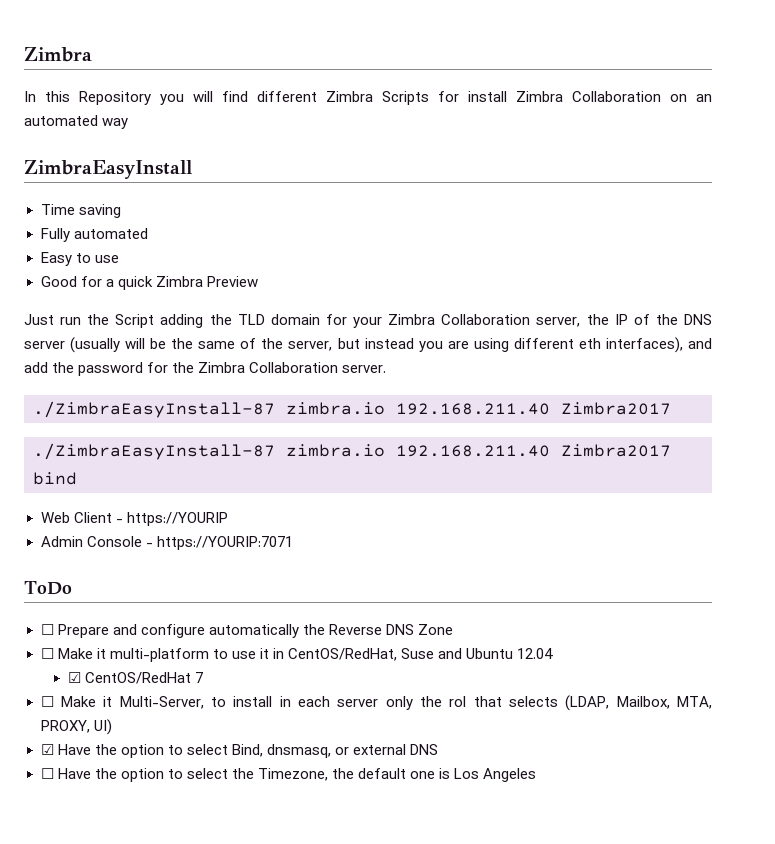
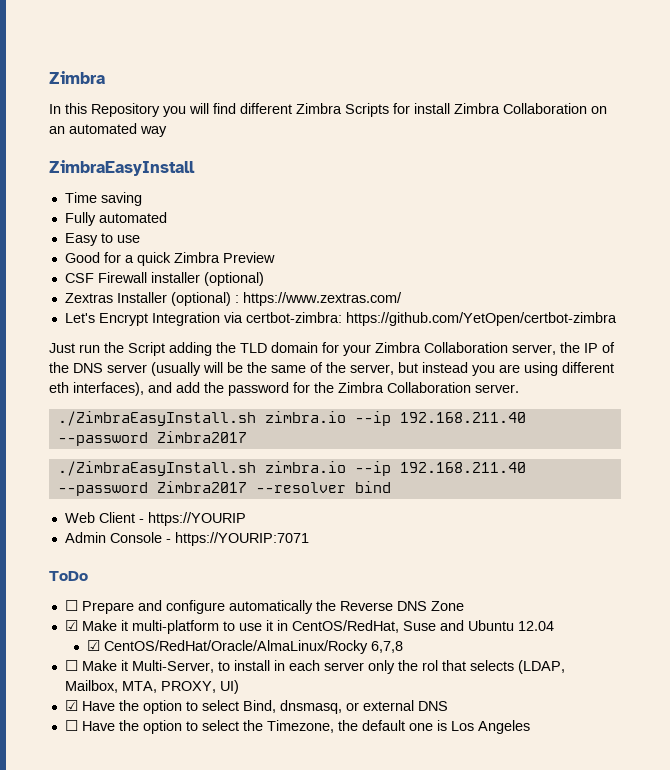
(258, 281) none -> [64,272,264,286] [64,292,402,306] [64,312,617,326] // CSF Firewall installer (optional) // Zextras Installer (optional) : https://www.zextras.com/ // Let's Encrypt Integration via certbot-zimbra: https://github.com/YetOpen/certbot-zimbra
[33,401,671,418] [33,443,671,460] ./ZimbraEasyInstall-87 zimbra.io 192.168.211.40 Zimbra2017 // ./ZimbraEasyInstall-87 zimbra.io 192.168.211.40 Zimbra2017 -> [57,411,526,426] [57,431,247,446] [57,461,526,476] [57,481,346,496] ./ZimbraEasyInstall.sh zimbra.io --ip 192.168.211.40 --password Zimbra2017 // ./ZimbraEasyInstall.sh zimbra.io --ip 192.168.211.40 --password Zimbra2017 --resolver
[40,648,54,659] ☐ -> [64,620,78,631] ☑
[84,672,203,684] CentOS/RedHat 7 -> [103,640,403,654] CentOS/RedHat/Oracle/AlmaLinux/Rocky 6,7,8

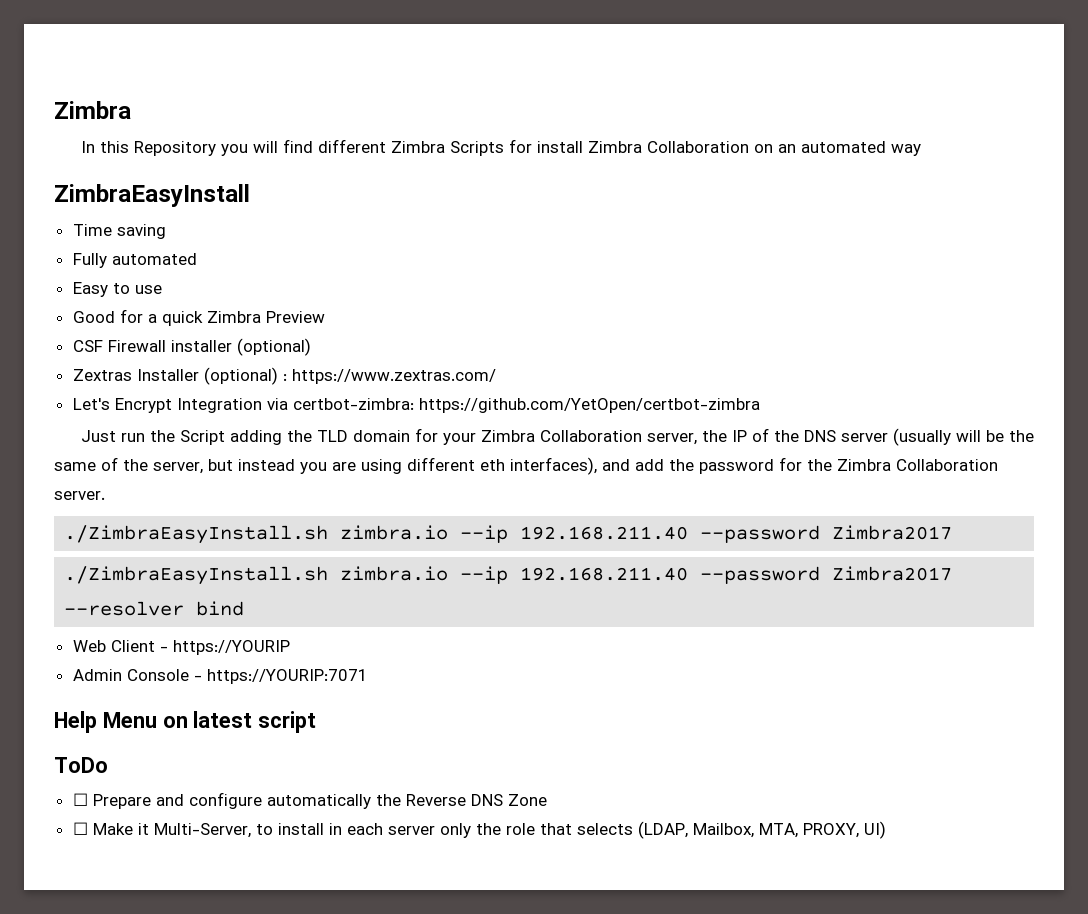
(309, 539) none -> [54,711,317,733] // Help Menu on latest script
[64,620,554,634] [86,640,403,654] // ☑ Make it multi-platform to use it in CentOS/RedHat, Suse and Ubuntu 12.04 // ☑ CentOS/RedHat/Oracle/AlmaLinux/Rocky 6,7,8 -> (547, 800) none
[421,660,438,671] rol -> [505,823,535,835] role
[64,700,448,714] [64,720,530,734] // ☑ Have the option to select Bind, dnsmasq, or external DNS // ☐ Have the option to select the Timezone, the default one is Los Angeles -> (886, 830) none

